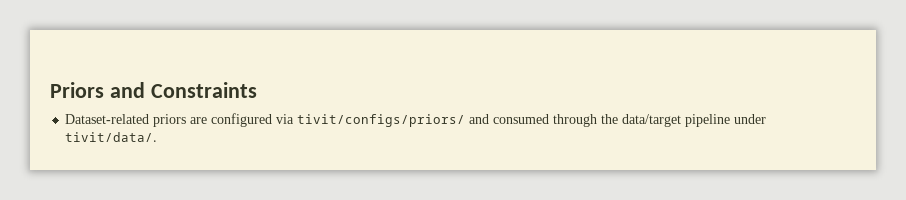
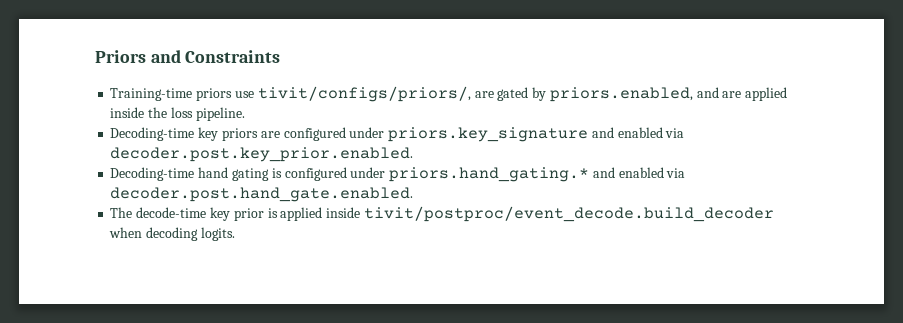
[65,113,767,127] [65,132,158,142] Dataset-related priors are configured via tivit/configs/priors/ and consumed through the data/target pipeline under tivit/data/. -> [110,86,788,102] [110,107,245,121] [110,127,685,142] [110,147,414,162] [110,167,686,182] [110,187,414,202] [110,206,774,222] [109,227,235,241] Training-time priors use tivit/configs/priors/, are gated by priors.enabled, and are applied inside the loss pipeline. // Decoding-time key priors are configured under priors.key_signature and enabled via decoder.post.key_prior.enabled. // Decoding-time hand gating is configured under priors.hand_gating.* and enabled via decoder.post.hand_gate.enabled. // The decode-time key prior is applied inside tivit/postproc/event_decode.build_decoder when decoding logits.

